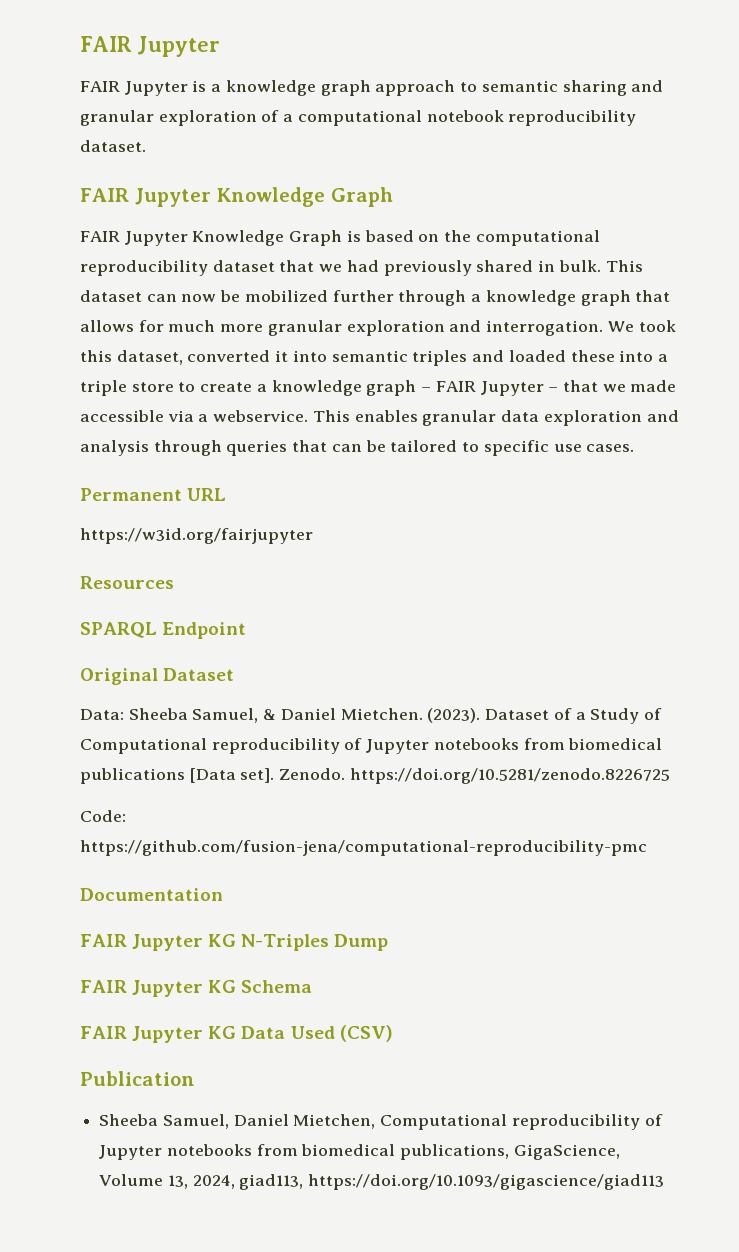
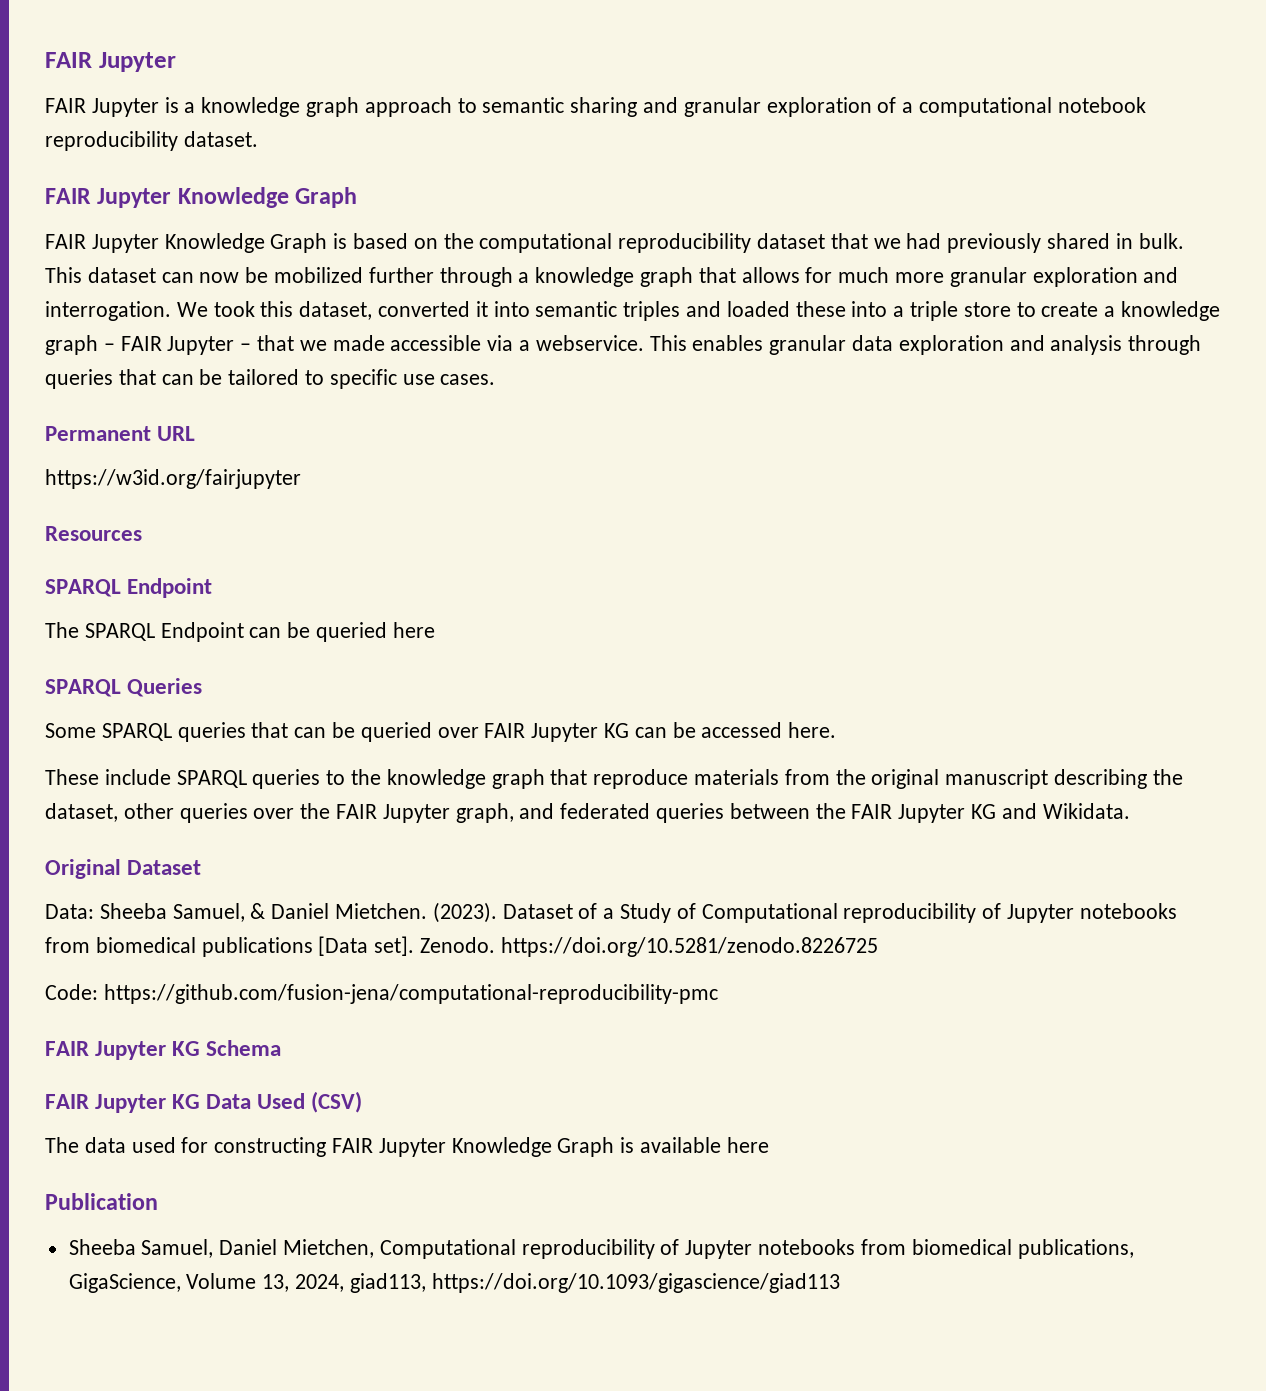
(247, 630) none -> [45,622,435,642] [45,678,203,697] [45,722,837,742] [45,769,1183,789] [45,803,1130,823] // The SPARQL Endpoint can be queried here // SPARQL Queries // Some SPARQL queries that can be queried over FAIR Jupyter KG can be accessed here. // These include SPARQL queries to the knowledge graph that reproduce materials from the original manuscript describing the dataset, other queries over the FAIR Jupyter graph, and federated queries between the FAIR Jupyter KG and Wikidata.
[80,888,223,901] [80,934,389,951] // Documentation // FAIR Jupyter KG N-Triples Dump -> (718, 994) none
(393, 1033) none -> [45,1137,769,1157] // The data used for constructing FAIR Jupyter Knowledge Graph is available here

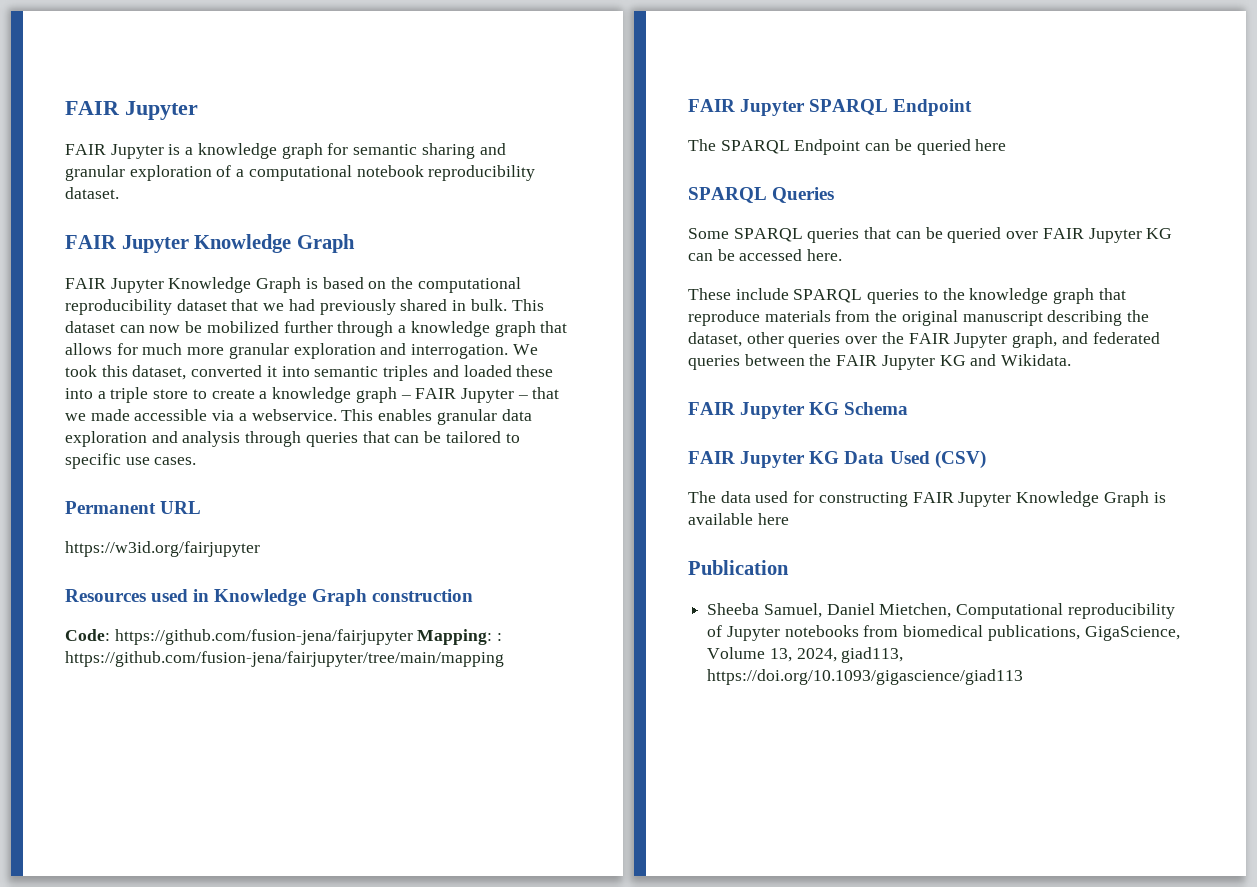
[364,97,477,117] approach to -> [327,143,349,155] for
(142, 533) // -> [151,589,473,606] [65,629,503,645] [65,651,504,667] [688,99,806,116] used in Knowledge Graph construction // Code: https://github.com/fusion-jena/fairjupyter Mapping: : https://github.com/fusion-jena/fairjupyter/tree/main/mapping // FAIR Jupyter
[45,859,202,879] [45,902,1177,923] [45,936,878,957] [45,984,718,1004] // Original Dataset // Data: Sheeba Samuel, & Daniel Mietchen. (2023). Dataset of a Study of Computational reproducibility of Jupyter notebooks from biomedical publications [Data set]. Zenodo. https://doi.org/10.5281/zenodo.8226725 // Code: https://github.com/fusion-jena/computational-reproducibility-pmc -> (1072, 360) none

